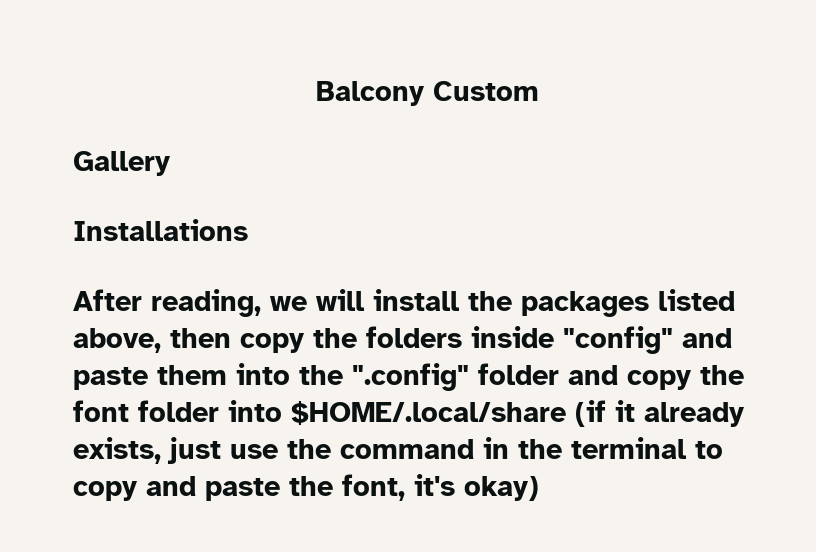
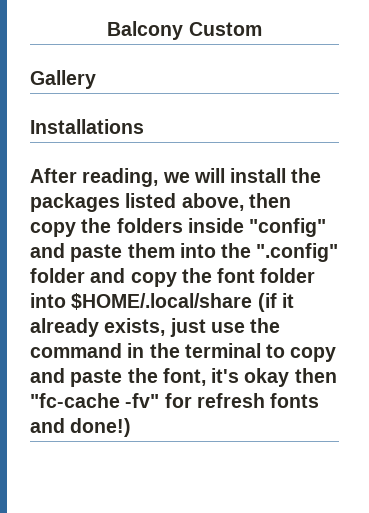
[464,476,539,501] okay) -> [244,368,337,387] [30,393,320,408] [30,418,132,437] okay then "fc-cache -fv" for refresh fonts and done!)

